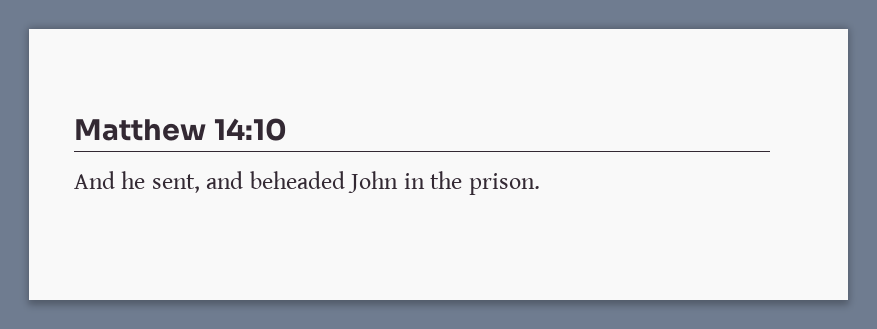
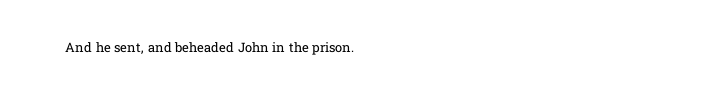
[74,118,287,141] Matthew 14:10 // -> (65, 47) none

